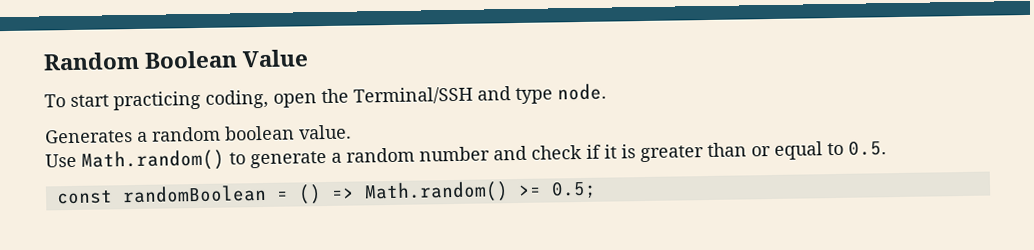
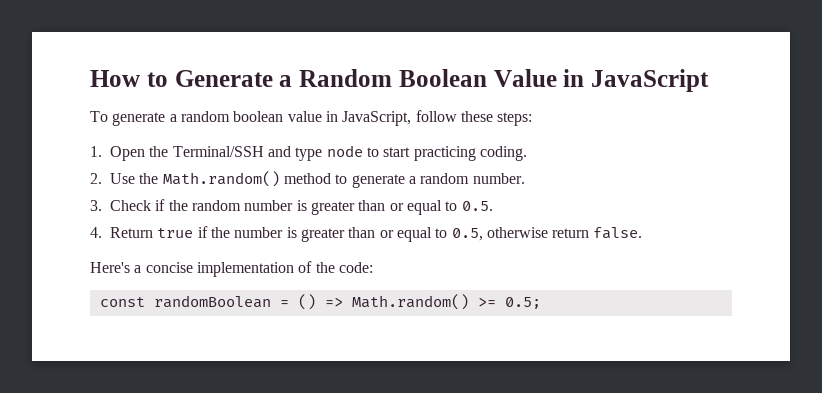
(43, 61) none -> [90,70,293,87] How to Generate a
(310, 58) none -> [563,69,709,92] in JavaScript
[70,83,607,111] [45,124,352,144] [45,144,617,172] start practicing coding, open the Terminal/SSH and type node. // Generates a random boolean value. // Use Math.random() to generate a random number and check if it -> [112,110,533,126] [90,145,527,161] [90,171,525,188] [90,199,294,211] generate a random boolean value in JavaScript, follow these steps: // 1. Open the Terminal/SSH and type node to start practicing coding. // 2. Use the Math.random() method to generate a random number. // 3. Check if the random number
(887, 148) none -> [90,226,643,242] [90,261,373,277] // 4. Return true if the number is greater than or equal to 0.5, otherwise return false. // Here's a concise implementation of the code:

